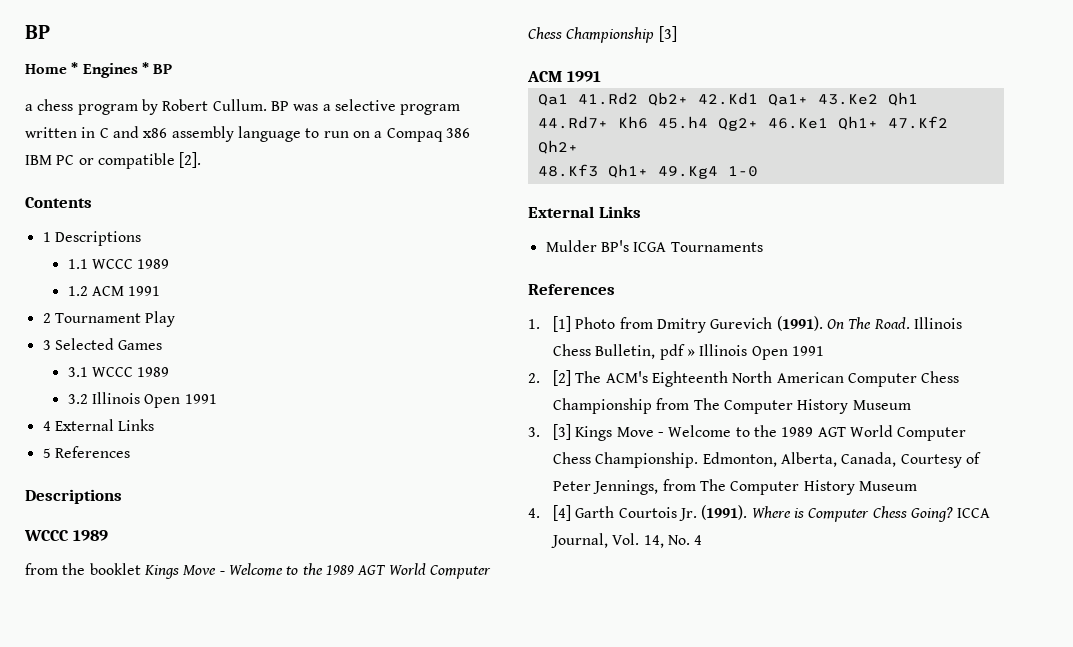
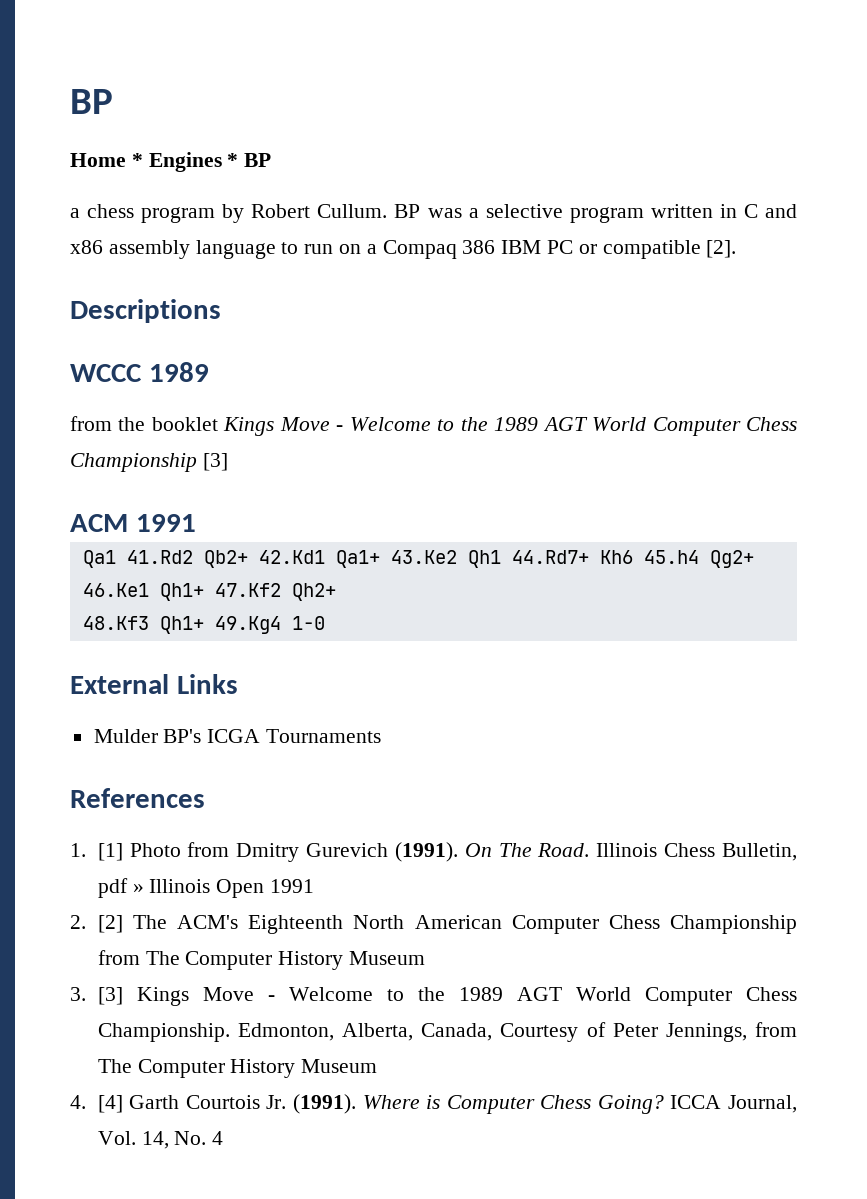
[25,197,92,208] [42,231,141,246] [67,259,170,269] [67,286,161,296] [42,311,176,327] [42,338,163,350] [67,367,170,377] [67,392,217,408] [42,419,155,431] [42,446,130,458] // Contents // 1 Descriptions // 1.1 WCCC 1989 // 1.2 ACM 1991 // 2 Tournament Play // 3 Selected Games // 3.1 WCCC 1989 // 3.2 Illinois Open 1991 // 4 External Links // 5 References -> (737, 249) none

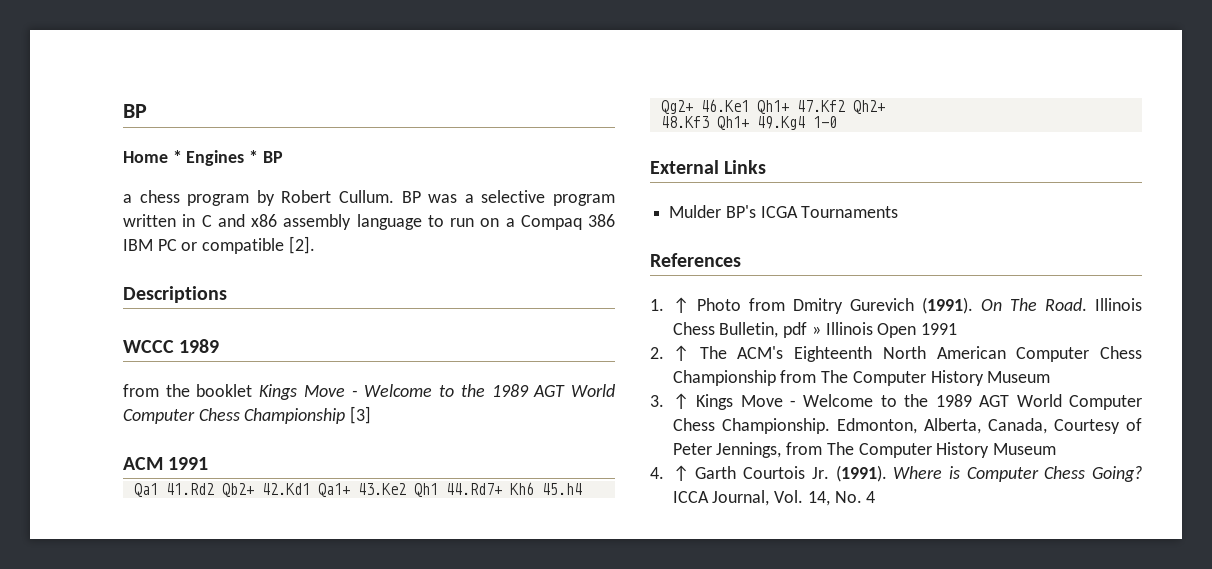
[97,843,123,861] [1] -> [672,297,689,313] ↑
[97,915,123,933] [2] -> [672,345,689,361] ↑
[97,987,123,1005] [3] -> [672,393,689,409] ↑
[97,1095,123,1113] [4] -> [672,465,689,481] ↑

